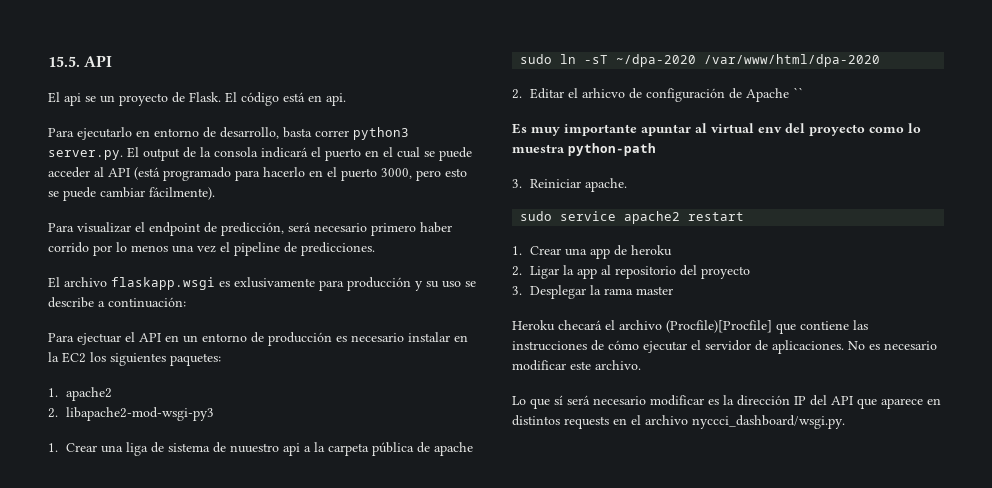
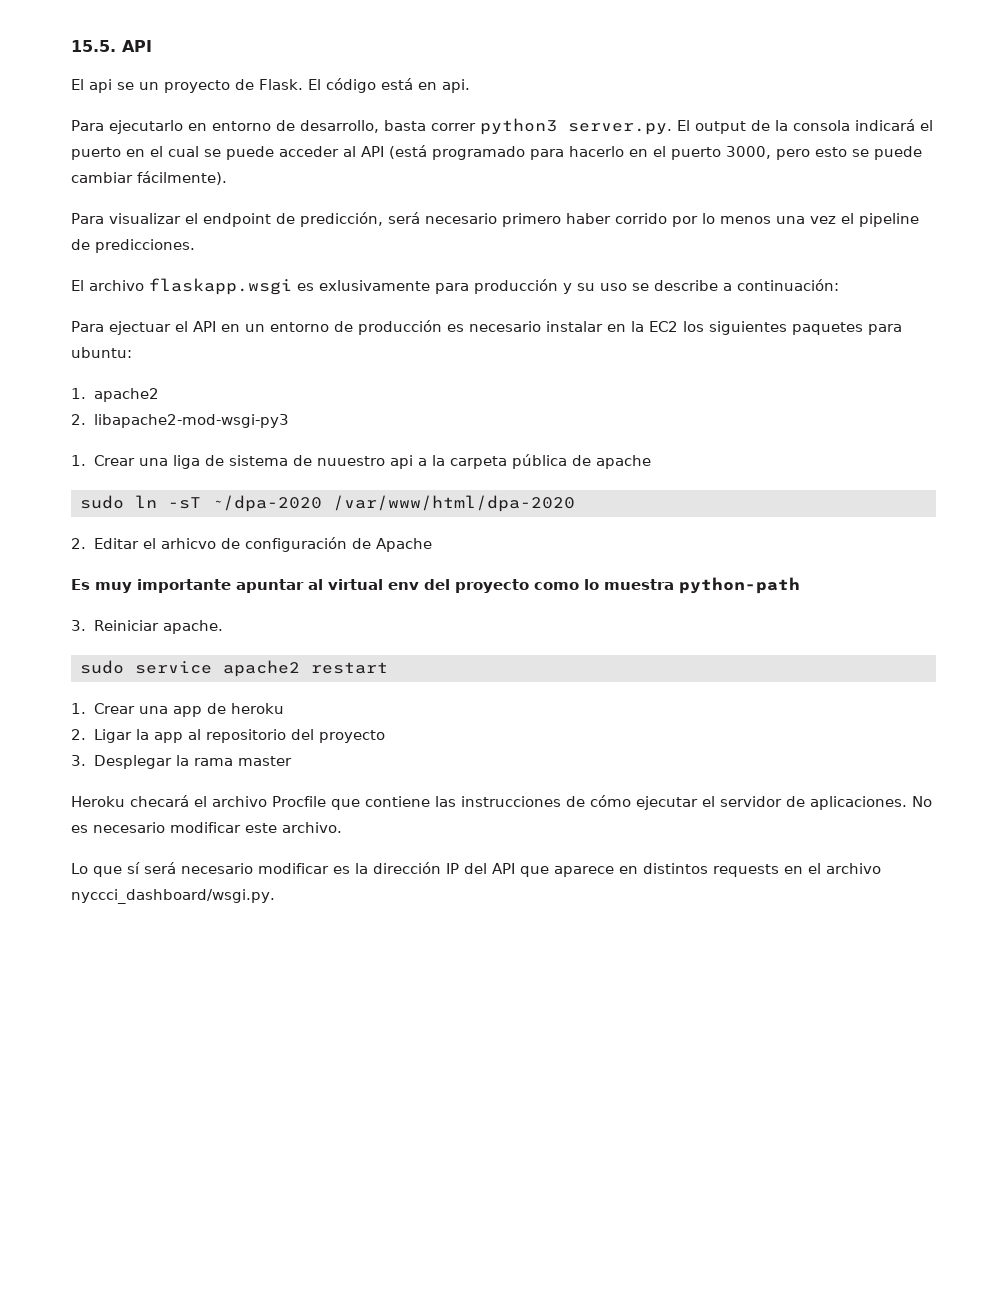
[170,353,221,366] paquetes: -> [792,322,902,335] [71,347,132,358] paquetes para ubuntu:
[793,87,804,98] `` -> (432, 545) none
[666,320,772,333] (Procfile)[Procfile] -> [272,796,326,807] Procfile

